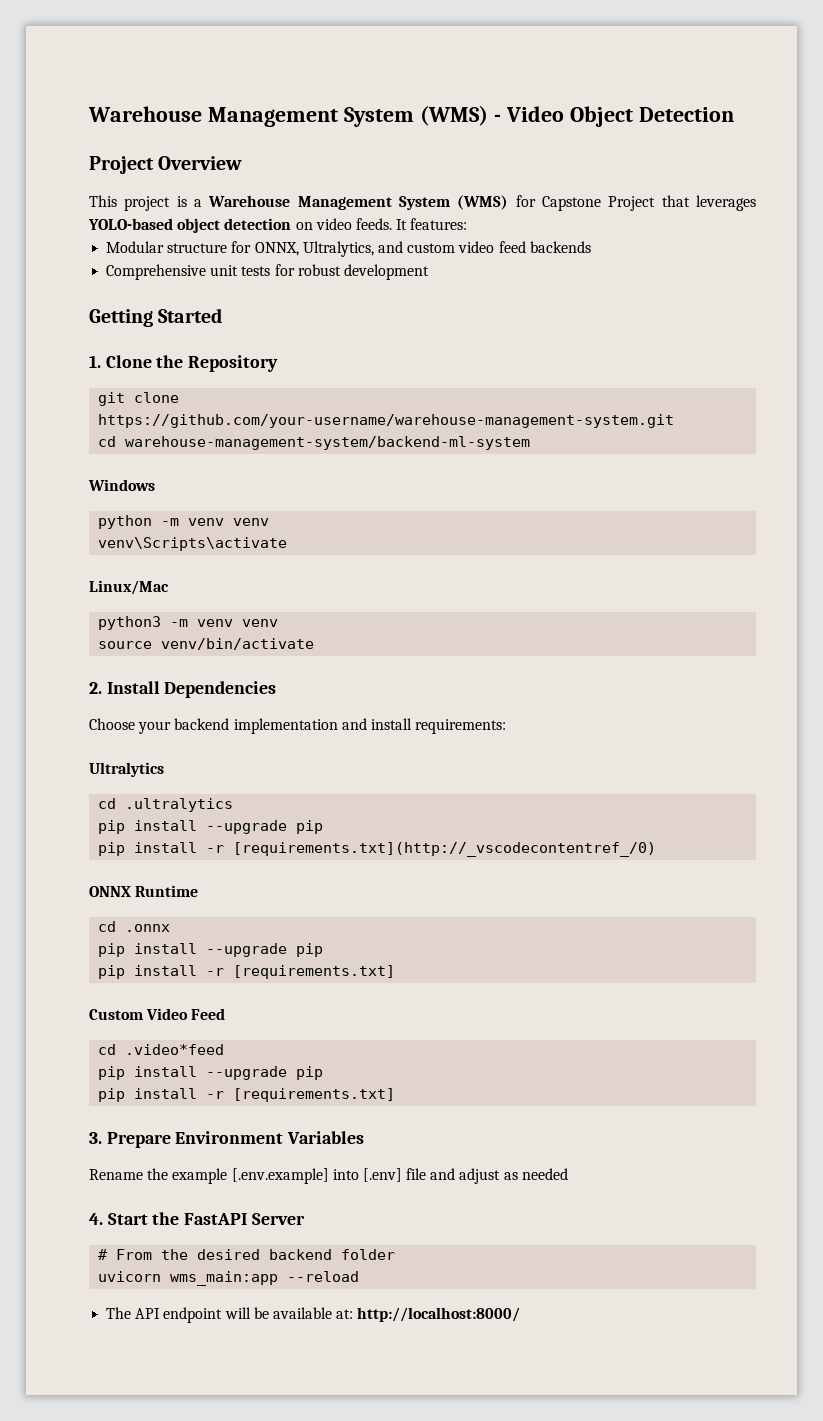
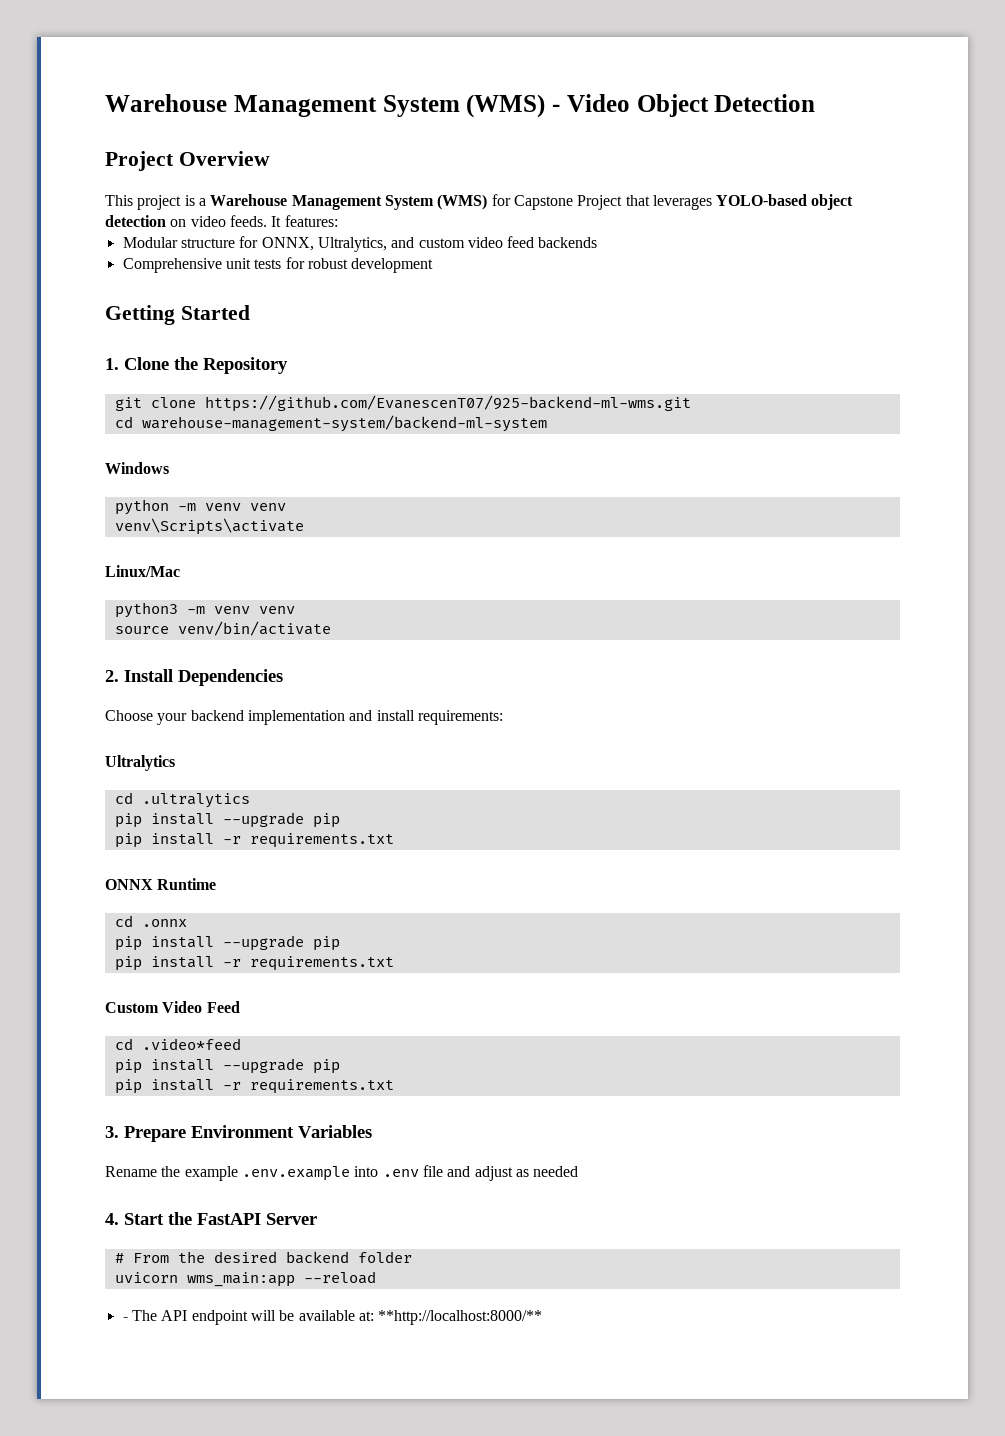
[98,414,675,428] https://github.com/your-username/warehouse-management-system.git -> [204,395,691,412] https://github.com/EvanescenT07/925-backend-ml-wms.git
[233,842,657,857] [requirements.txt](http://_vscodecontentref_/0) -> [249,833,394,848] requirements.txt
[233,965,396,979] [requirements.txt] -> [249,956,394,971] requirements.txt
[233,1088,396,1102] [requirements.txt] -> [249,1079,394,1094] requirements.txt
[231,1168,402,1184] [.env.example] into [.env] -> [241,1166,419,1181] .env.example into .env
(360, 1276) none -> [122,1317,128,1321] -
[357,1307,521,1322] http://localhost:8000/ -> [378,1310,543,1325] **http://localhost:8000/**

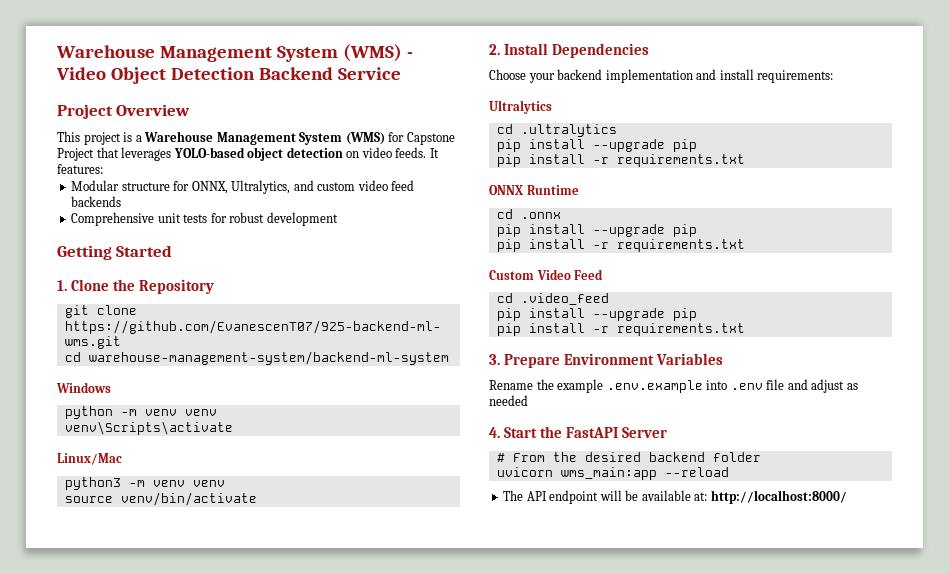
(816, 103) none -> [258,67,401,80] Backend Service
[141,1038,241,1050] .video*feed -> [520,293,609,305] .video_feed
[122,1317,128,1321] - -> (729, 472) none
[378,1310,543,1325] **http://localhost:8000/** -> [710,490,847,504] http://localhost:8000/

